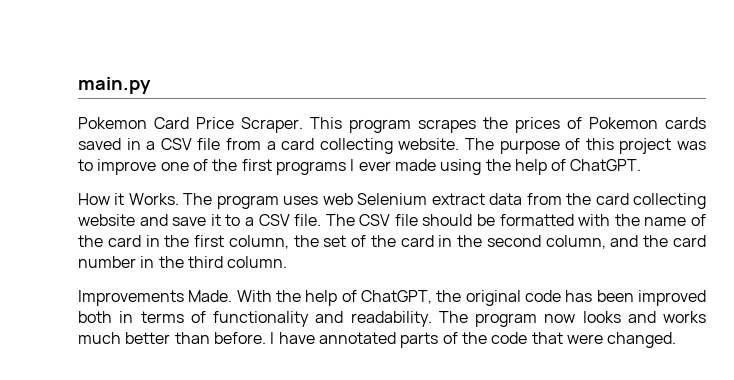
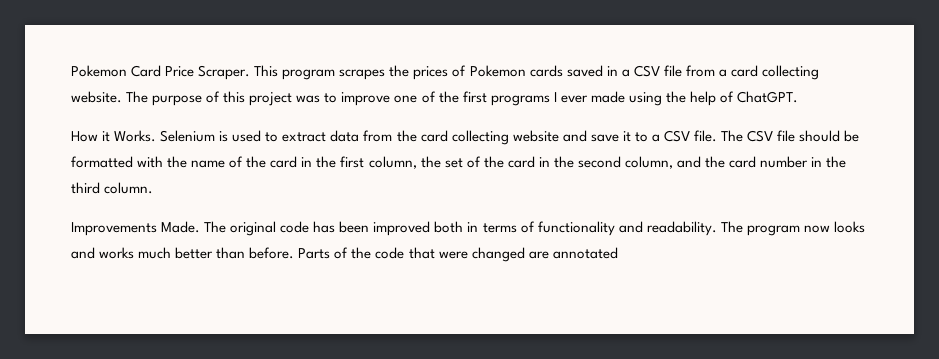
[78,77,151,94] main.py // -> (71, 71) none
[183,193,428,209] The program uses web Selenium -> [160,130,279,142] Selenium is used to
[236,290,462,306] With the help of ChatGPT, the -> [204,221,227,233] The
[270,332,439,348] I have annotated parts -> [298,248,331,259] Parts
[607,332,677,348] changed. -> [471,247,618,262] changed are annotated

